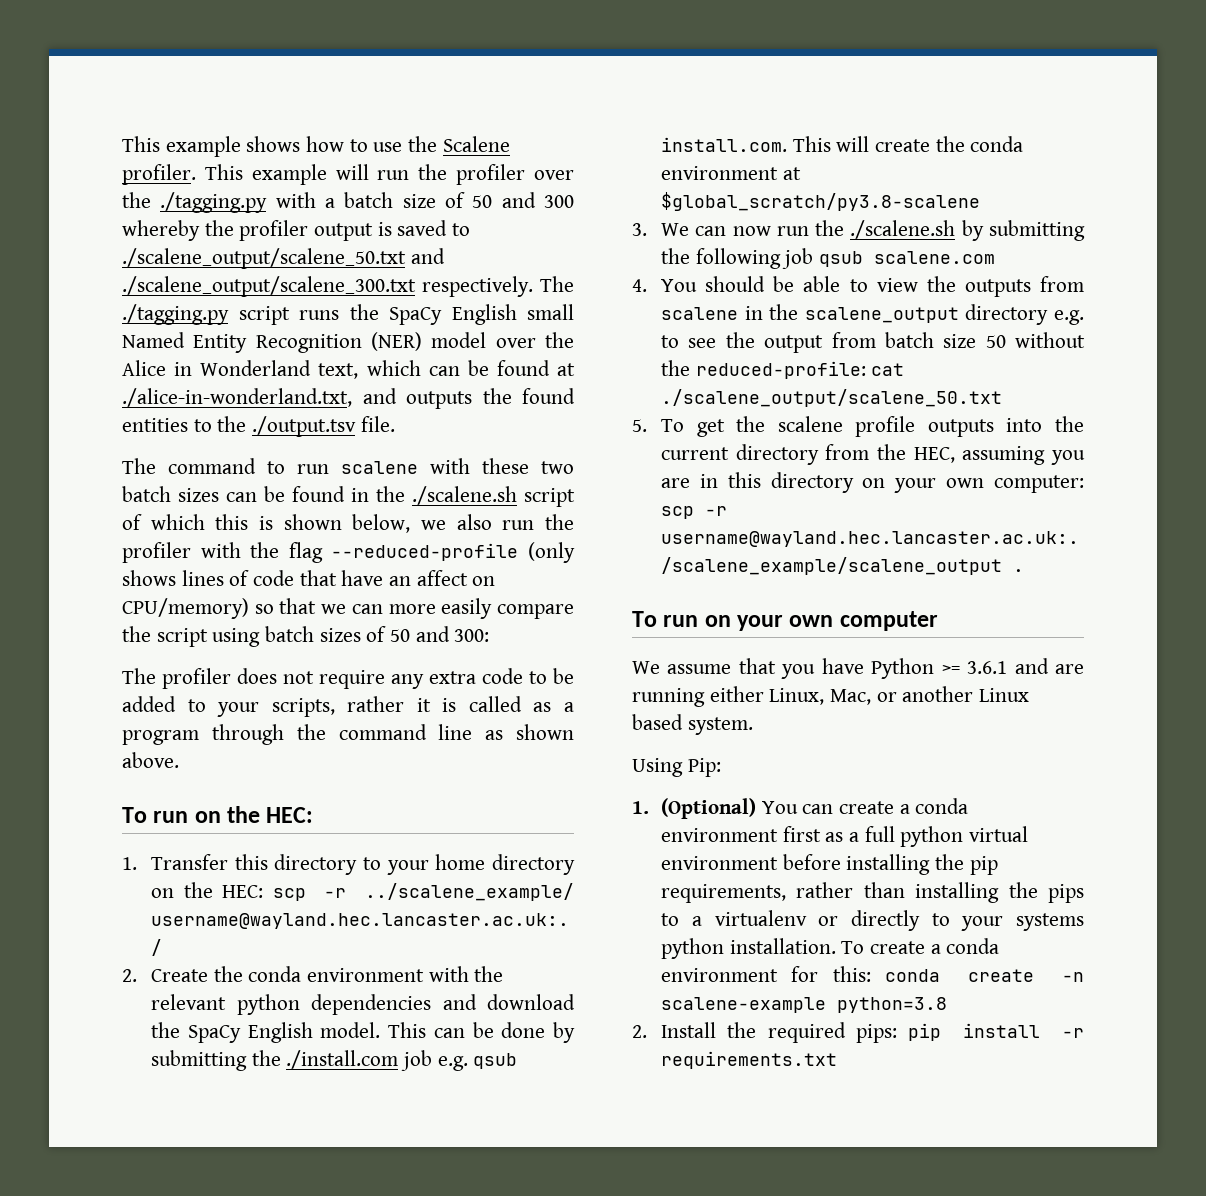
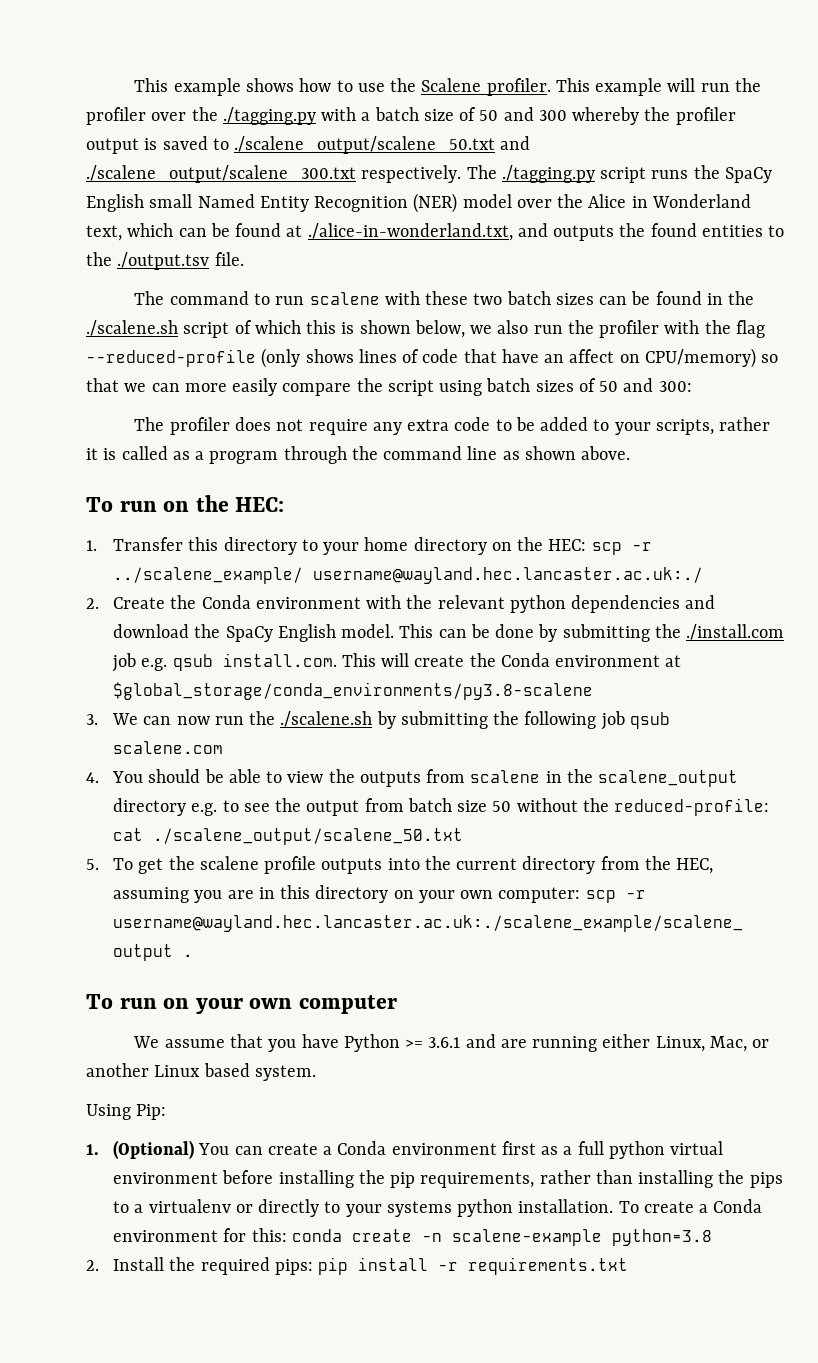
[248,966,302,982] conda -> [201,595,251,609] Conda
[970,136,1024,152] conda -> [500,653,550,667] Conda
[661,192,981,211] $global_scratch/py3.8-scalene -> [112,682,593,700] $global_storage/conda_environments/py3.8-scalene
[915,798,969,814] conda -> [337,1141,387,1155] Conda
[946,938,1000,954] conda -> [713,1199,763,1213] Conda

